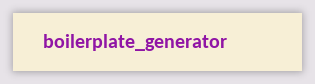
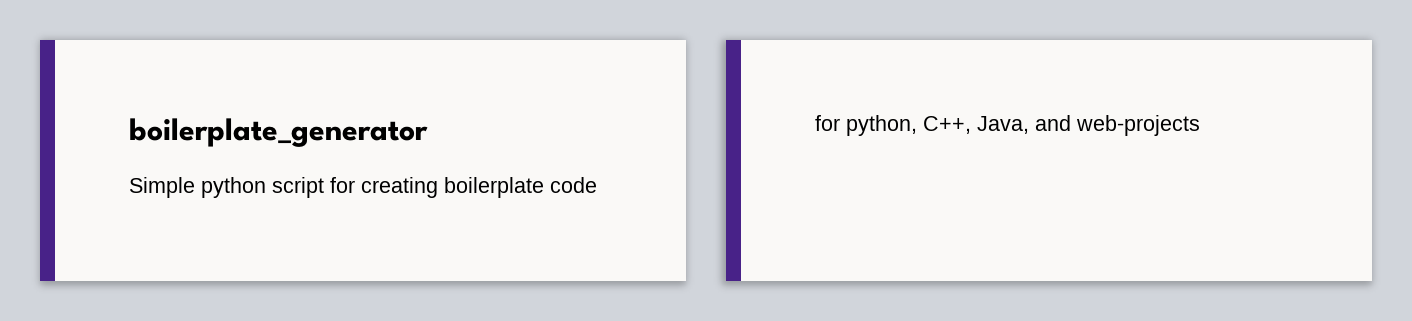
(227, 42) none -> [129,177,597,198] [815,115,1200,136] // Simple python script for creating boilerplate code for python, C++, Java, and web-projects

